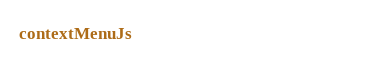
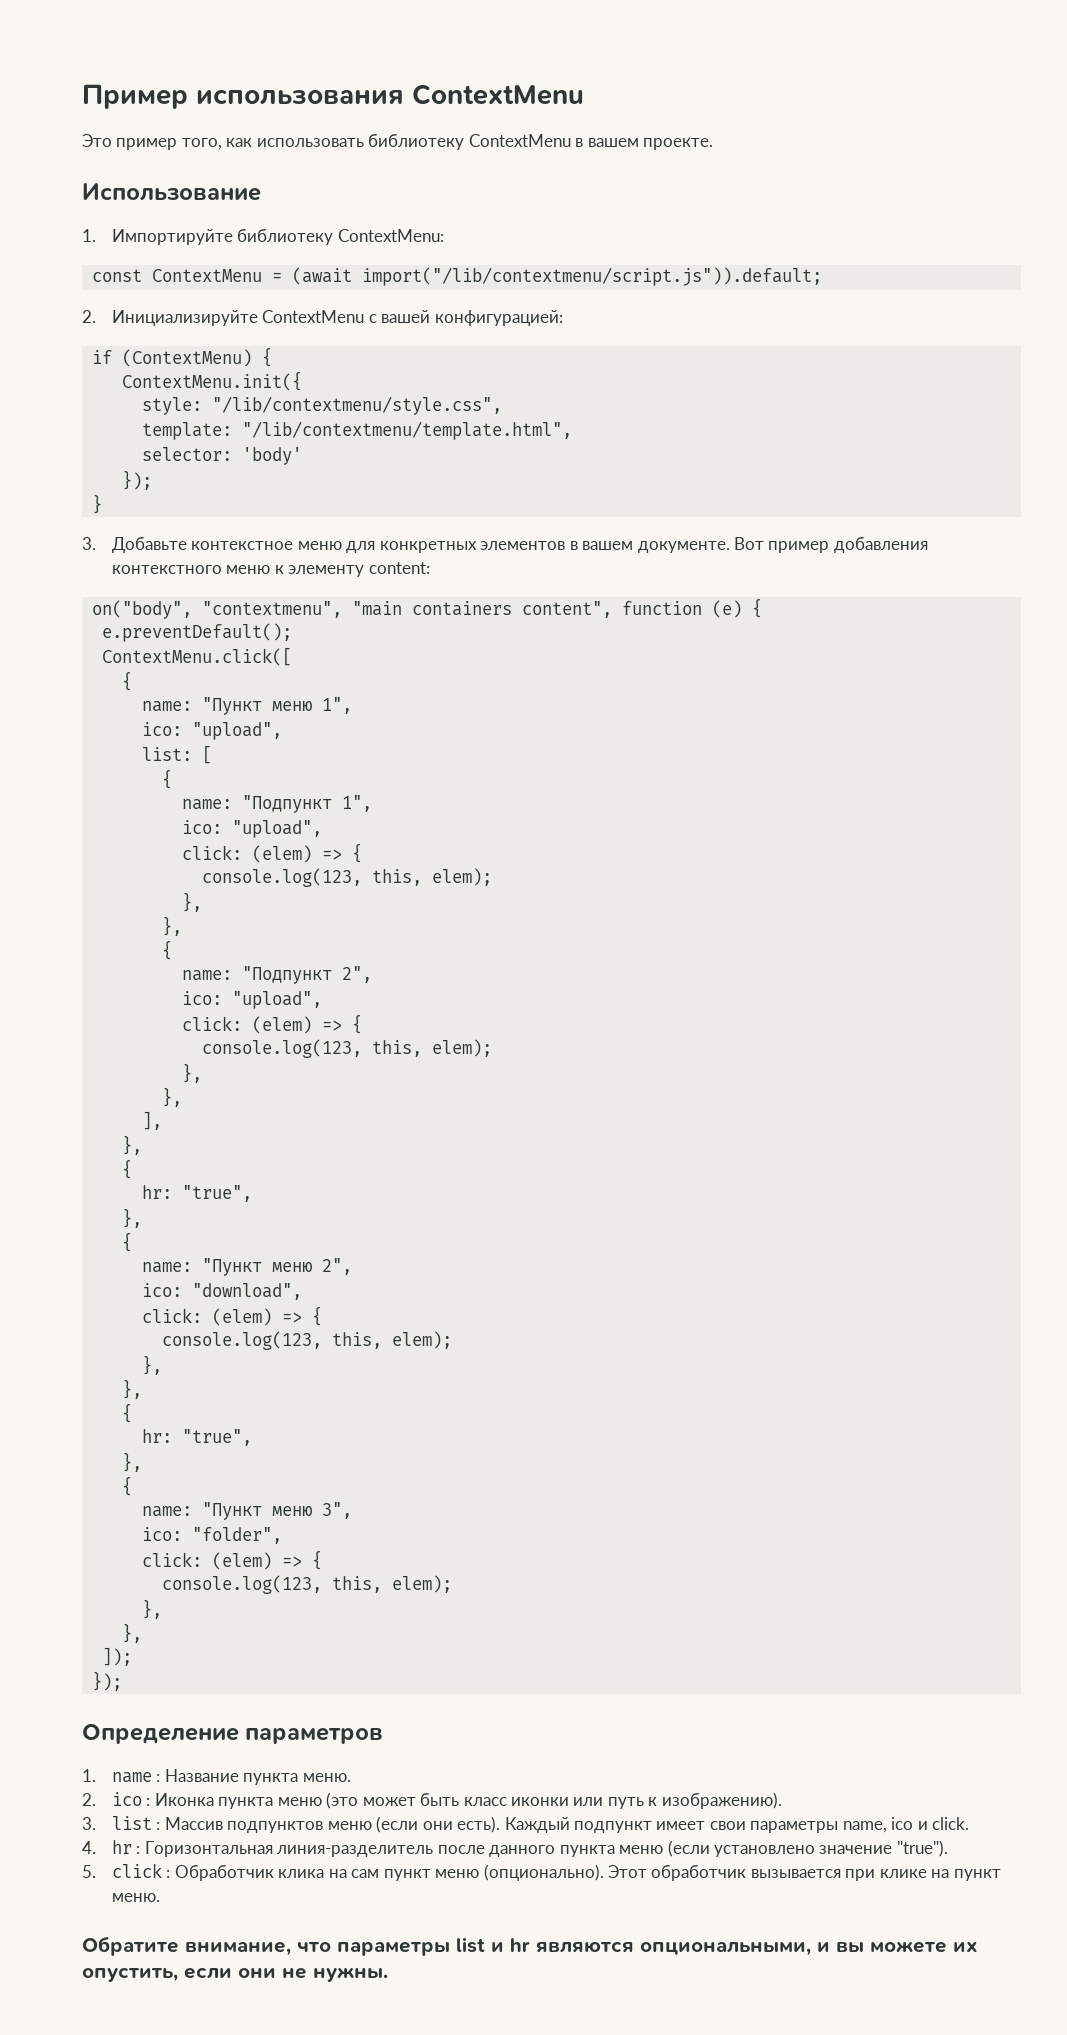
[19,28,132,39] contextMenuJs -> [82,84,584,109] [82,134,714,150] [82,183,261,201] [82,229,444,245] [91,267,822,286] [82,310,563,326] [91,347,272,367] [121,371,302,391] [141,396,502,415] [141,421,572,440] [141,447,302,465] [121,470,152,490] [91,494,102,514] [82,537,928,553] [111,562,430,577] [91,598,762,619] [101,623,292,642] [101,647,292,666] [121,671,132,691] [141,697,352,715] [141,722,282,740] [141,745,212,764] [161,769,172,789] [181,795,372,813] [181,820,322,838] [181,843,362,863] [201,868,492,887] [181,892,202,912] [161,916,182,936] [161,940,172,960] [181,966,372,984] [181,991,322,1009] [181,1014,362,1034] [201,1039,492,1058] [181,1063,202,1083] [161,1087,182,1107] [141,1111,162,1130] [121,1135,142,1155] [121,1159,132,1179] [141,1185,252,1202] [121,1208,142,1228] [121,1232,132,1252] [141,1258,352,1276] [141,1283,302,1300] [141,1306,322,1326] [161,1331,452,1350] [141,1355,162,1375] [121,1379,142,1399] [121,1403,132,1423] [141,1429,252,1446] [121,1452,142,1472] [121,1476,132,1496] [141,1502,352,1520] [141,1527,282,1544] [141,1550,322,1570] [161,1575,452,1594] [141,1599,162,1619] [121,1623,142,1643] [101,1647,132,1666] [91,1671,122,1691] [82,1724,384,1744] [82,1769,351,1785] [82,1792,782,1809] [82,1816,970,1833] [82,1840,948,1857] [82,1863,1001,1881] [111,1893,160,1902] [82,1936,978,1956] [82,1967,388,1982] Пример использования ContextMenu // Это пример того, как использовать библиотеку ContextMenu в вашем проекте. // Использование // 1. Импортируйте библиотеку ContextMenu: // const ContextMenu = (await import("/lib/contextmenu/script.js")).default; // 2. Инициализируйте ContextMenu с вашей конфигурацией: // if (ContextMenu) { // ContextMenu.init({ // style: "/lib/contextmenu/style.css", // template: "/lib/contextmenu/template.html", // selector: 'body' // }); // } // 3. Добавьте контекстное меню для конкретных элементов в вашем документе. Вот пример добавления контекстного меню к элементу content: // on("body", "contextmenu", "main containers content", function (e) { // e.preventDefault(); // ContextMenu.click([ // { // name: "Пункт меню 1", // ico: "upload", // list: [ // { // name: "Подпункт 1", // ico: "upload", // click: (elem) => { // console.log(123, this, elem); // }, // }, // { // name: "Подпункт 2", // ico: "upload", // click: (elem) => { // console.log(123, this, elem); // }, // }, // ], // }, // { // hr: "true", // }, // { // name: "Пункт меню 2", // ico: "download", // click: (elem) => { // console.log(123, this, elem); // }, // }, // { // hr: "true", // }, // { // name: "Пункт меню 3", // ico: "folder", // click: (elem) => { // console.log(123, this, elem); // }, // }, // ]); // }); // Определение параметров // 1. name : Название пункта меню. // 2. ico : Иконка пункта меню (это может быть класс иконки или путь к изображению). // 3. list : Массив подпунктов меню (если они есть). Каждый подпункт имеет свои параметры name, ico и click. // 4. hr : Горизонтальная линия-разделитель после данного пункта меню (если установлено значение "true"). // 5. click : Обработчик клика на сам пункт меню (опционально). Этот обработчик вызывается при клике на пункт меню. // Обратите внимание, что параметры list и hr являются опциональными, и вы можете их опустить, если они не нужны.

